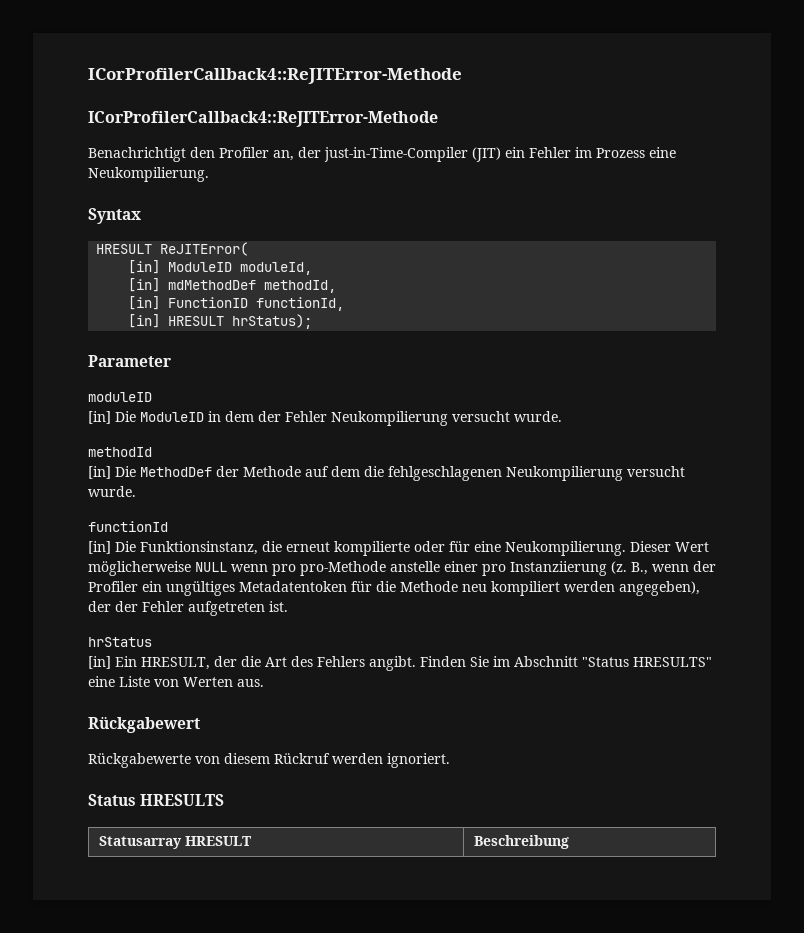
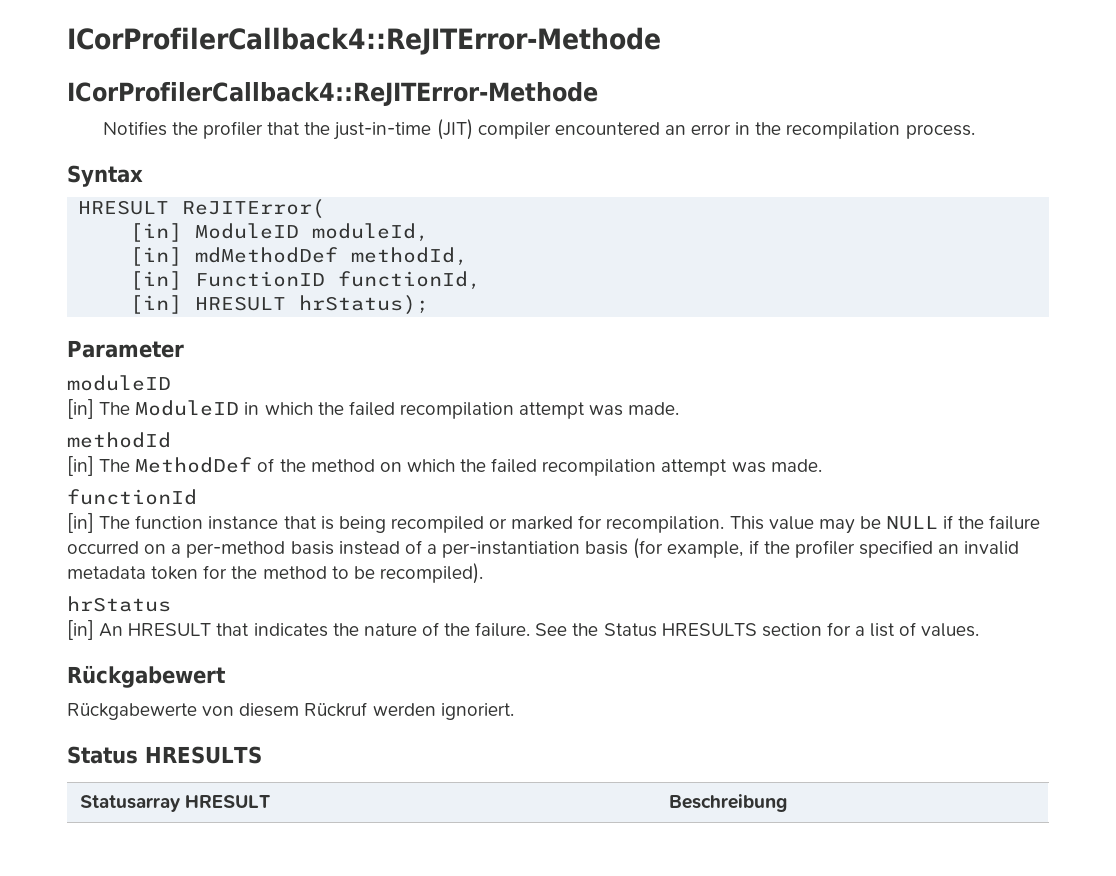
[88,147,676,162] [88,167,209,182] Benachrichtigt den Profiler an, der just-in-Time-Compiler (JIT) ein Fehler im Prozess eine Neukompilierung. -> [102,119,975,140] Notifies the profiler that the just-in-time (JIT) compiler encountered an error in the recompilation process.
[115,411,136,422] Die -> [99,402,131,415] The
[225,411,562,426] [88,447,152,457] [88,466,685,481] [88,486,136,497] [88,521,168,532] [88,541,709,556] [88,561,716,576] [88,581,700,596] [88,601,288,616] [88,637,152,647] [88,656,712,671] [88,676,264,687] dem der Fehler Neukompilierung versucht wurde. // methodId // [in] Die MethodDef der Methode auf dem die fehlgeschlagenen Neukompilierung versucht wurde. // functionId // [in] Die Funktionsinstanz, die erneut kompilierte oder für eine Neukompilierung. Dieser Wert möglicherweise NULL wenn pro pro-Methode anstelle einer pro Instanziierung (z. B., wenn der Profiler ein ungültiges Metadatentoken für die Methode neu kompiliert werden angegeben), der der Fehler aufgetreten ist. // hrStatus // [in] Ein HRESULT, der die Art des Fehlers angibt. Finden Sie im Abschnitt "Status HRESULTS" eine Liste von Werten aus. -> [264,401,680,419] [67,432,171,448] [67,456,822,476] [67,489,197,505] [67,513,1041,534] [67,538,1020,559] [67,563,483,584] [67,596,171,612] [67,620,980,640] which the failed recompilation attempt was made. // methodId // [in] The MethodDef of the method on which the failed recompilation attempt was made. // functionId // [in] The function instance that is being recompiled or marked for recompilation. This value may be NULL if the failure occurred on a per-method basis instead of a per-instantiation basis (for example, if the profiler specified an invalid metadata token for the method to be recompiled). // hrStatus // [in] An HRESULT that indicates the nature of the failure. See the Status HRESULTS section for a list of values.

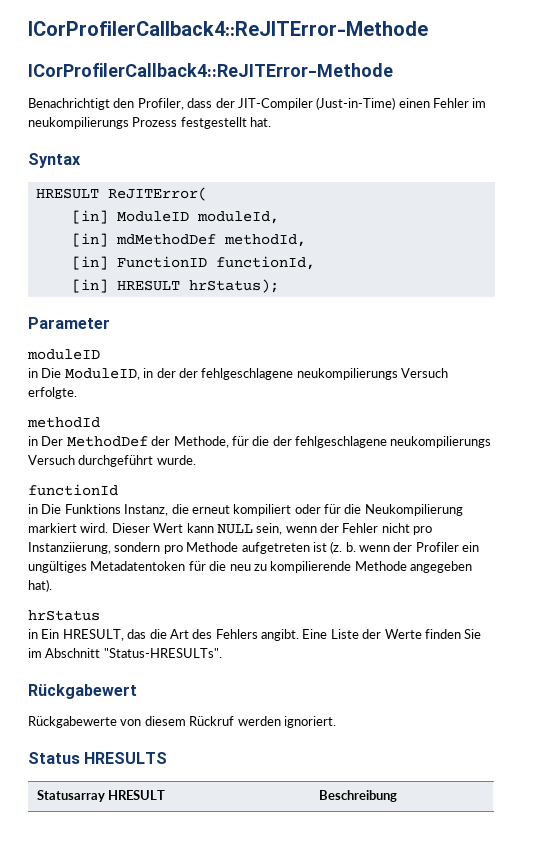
[102,119,975,140] Notifies the profiler that the just-in-time (JIT) compiler encountered an error in the recompilation process. -> [28,97,487,110] [28,117,272,129] Benachrichtigt den Profiler, dass der JIT-Compiler (Just-in-Time) einen Fehler im neukompilierungs Prozess festgestellt hat.
[67,399,680,419] [67,432,171,448] [67,456,822,476] [67,489,197,505] [67,513,1041,534] [67,538,1020,559] [67,563,483,584] [67,596,171,612] [67,620,980,640] [in] The ModuleID in which the failed recompilation attempt was made. // methodId // [in] The MethodDef of the method on which the failed recompilation attempt was made. // functionId // [in] The function instance that is being recompiled or marked for recompilation. This value may be NULL if the failure occurred on a per-method basis instead of a per-instantiation basis (for example, if the profiler specified an invalid metadata token for the method to be recompiled). // hrStatus // [in] An HRESULT that indicates the nature of the failure. See the Status HRESULTS section for a list of values. -> [28,368,448,380] [28,387,77,399] [27,417,100,428] [28,436,492,448] [28,455,196,467] [28,484,118,496] [28,504,463,516] [28,523,433,535] [28,541,480,554] [28,561,472,573] [28,579,52,592] [28,610,100,621] [28,629,482,641] [28,648,222,658] in Die ModuleID, in der der fehlgeschlagene neukompilierungs Versuch erfolgte. // methodId // in Der MethodDef der Methode, für die der fehlgeschlagene neukompilierungs Versuch durchgeführt wurde. // functionId // in Die Funktions Instanz, die erneut kompiliert oder für die Neukompilierung markiert wird. Dieser Wert kann NULL sein, wenn der Fehler nicht pro Instanziierung, sondern pro Methode aufgetreten ist (z. b. wenn der Profiler ein ungültiges Metadatentoken für die neu zu kompilierende Methode angegeben hat). // hrStatus // in Ein HRESULT, das die Art des Fehlers angibt. Eine Liste der Werte finden Sie im Abschnitt "Status-HRESULTs".

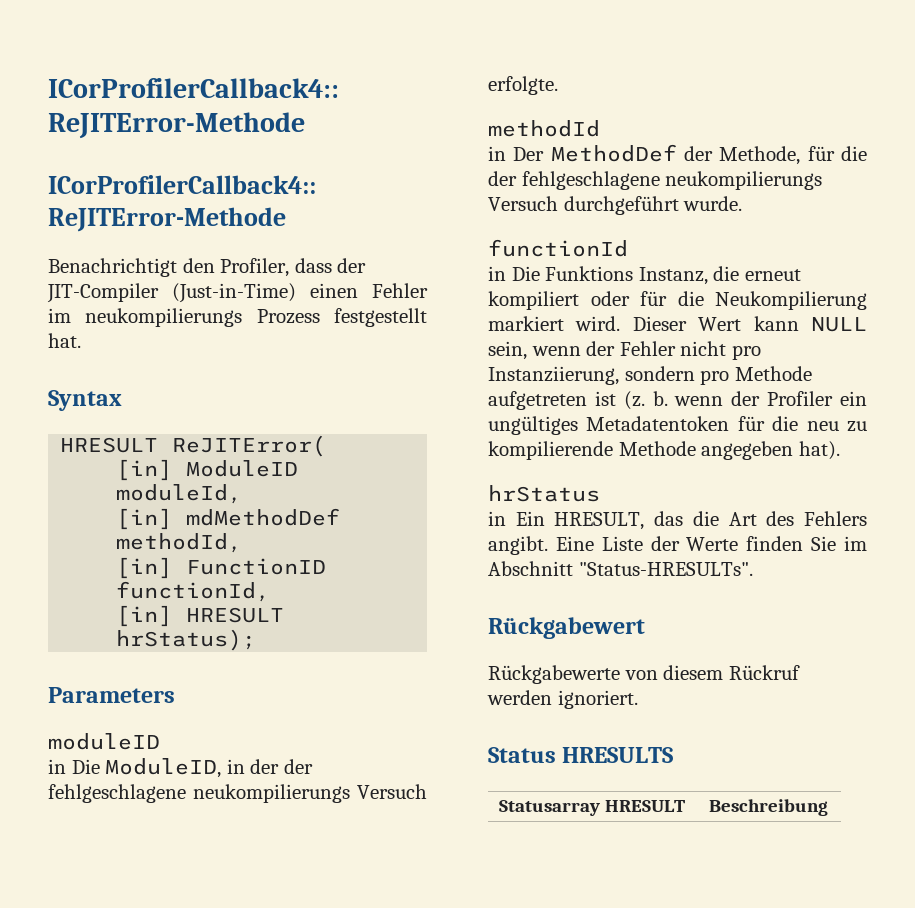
[28,317,110,329] Parameter -> [48,687,175,703] Parameters

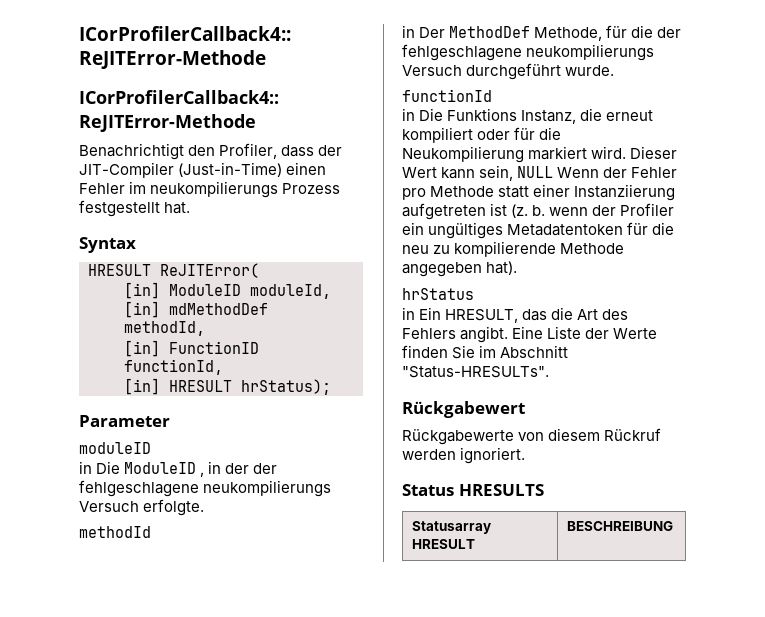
[48,687,175,703] Parameters -> [79,415,170,427] Parameter
[105,758,222,778] ModuleID, -> [124,462,205,477] ModuleID ,
[684,146,713,161] der -> (531, 32) none
[811,317,867,332] [488,341,761,360] [488,366,812,385] NULL sein, wenn der Fehler nicht pro Instanziierung, sondern pro Methode -> [479,165,678,181] [402,184,676,201] sein, NULL Wenn der Fehler pro Methode statt einer Instanziierung
[709,799,829,816] Beschreibung -> [567,521,674,531] BESCHREIBUNG

